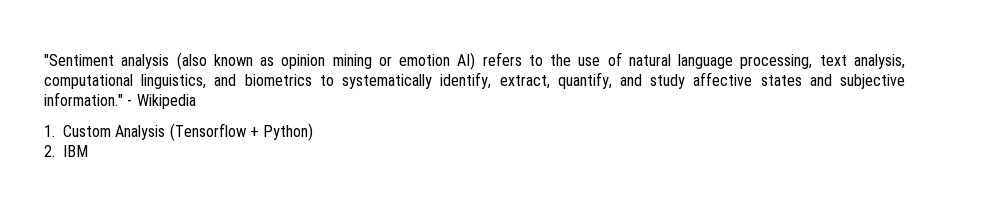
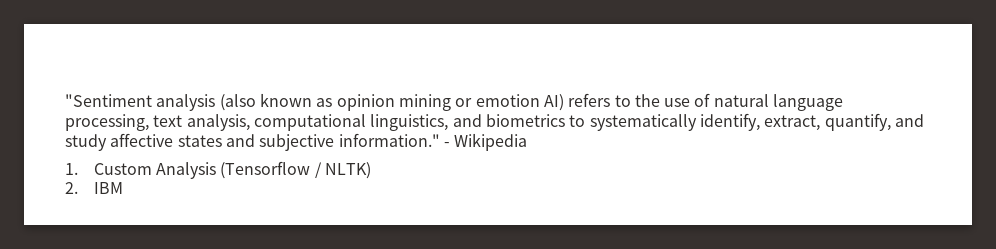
[249,123,314,141] + Python) -> [314,162,372,179] / NLTK)

